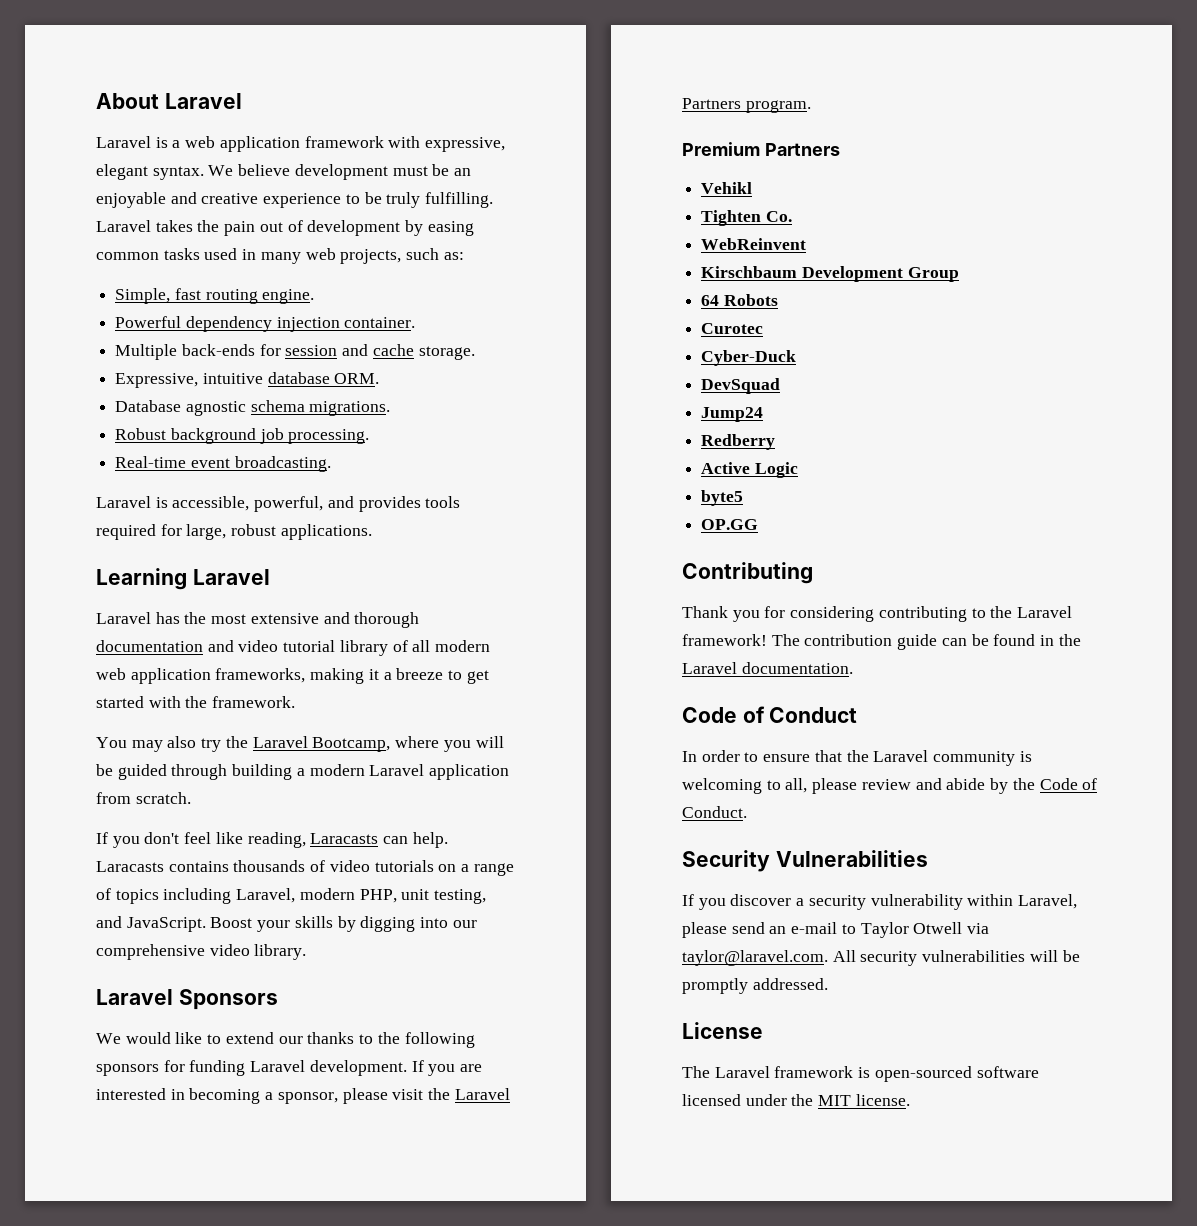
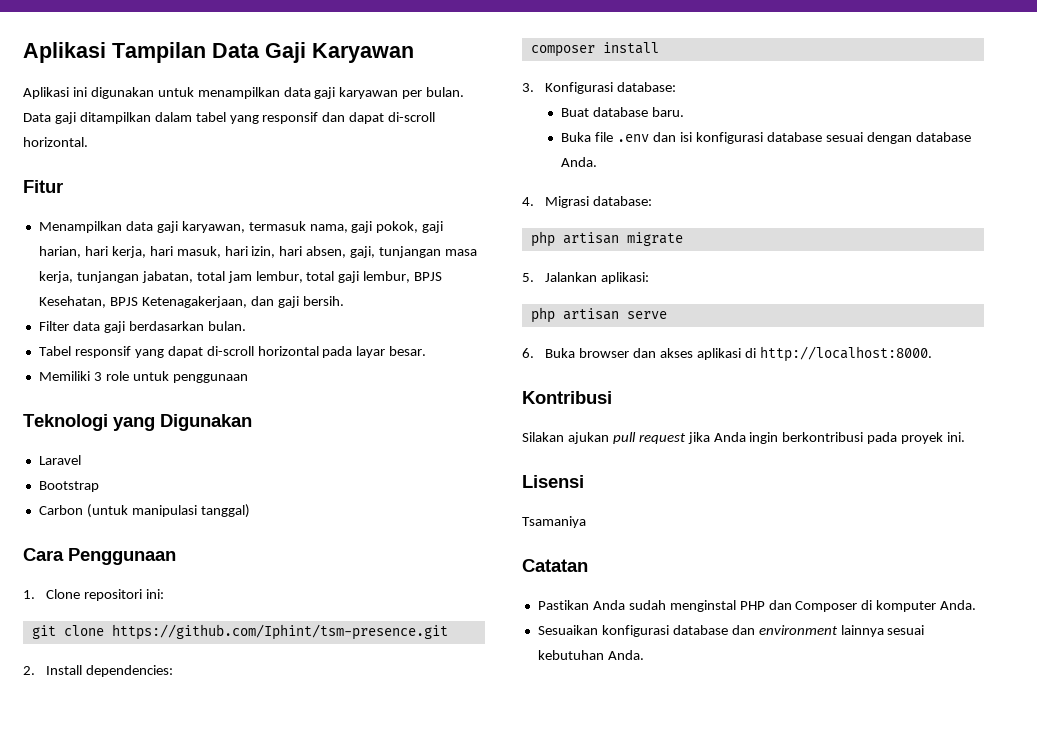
[96,93,242,109] [96,136,506,152] [96,164,472,180] [96,192,494,208] [96,220,474,236] [96,248,464,264] [115,288,315,304] [115,316,416,332] [115,344,475,360] [115,372,380,388] [115,400,391,416] [115,428,370,444] [115,456,331,472] [96,496,461,512] [96,524,372,540] [96,568,270,590] [96,612,420,628] [96,640,491,656] [96,668,489,684] [96,696,296,708] [96,736,504,752] [96,764,510,780] [96,792,191,804] [96,832,448,848] [96,860,514,876] [96,888,487,904] [96,916,477,932] [96,944,307,960] [96,989,278,1010] [96,1032,475,1048] [96,1060,483,1076] [96,1088,510,1104] [682,98,811,113] [682,142,840,156] [701,182,753,194] [701,210,792,226] [701,238,807,250] [701,266,959,282] [701,294,778,306] [701,323,764,334] [701,350,797,366] [701,378,781,394] [701,407,764,422] [701,434,776,450] [701,462,798,478] [701,490,744,506] [701,519,759,530] [682,562,813,584] [682,606,1073,622] [682,634,1081,650] [682,662,853,674] [682,706,858,723] [682,750,1032,766] [682,778,1098,794] [682,806,747,818] [682,850,928,872] [682,894,1078,910] [682,922,990,938] [682,950,1080,966] [682,978,828,994] [682,1022,763,1039] [682,1066,1039,1082] [682,1094,910,1106] About Laravel // Laravel is a web application framework with expressive, elegant syntax. We believe development must be an enjoyable and creative experience to be truly fulfilling. Laravel takes the pain out of development by easing common tasks used in many web projects, such as: // Simple, fast routing engine. // Powerful dependency injection container. // Multiple back-ends for session and cache storage. // Expressive, intuitive database ORM. // Database agnostic schema migrations. // Robust background job processing. // Real-time event broadcasting. // Laravel is accessible, powerful, and provides tools required for large, robust applications. // Learning Laravel // Laravel has the most extensive and thorough documentation and video tutorial library of all modern web application frameworks, making it a breeze to get started with the framework. // You may also try the Laravel Bootcamp, where you will be guided through building a modern Laravel application from scratch. // If you don't feel like reading, Laracasts can help. Laracasts contains thousands of video tutorials on a range of topics including Laravel, modern PHP, unit testing, and JavaScript. Boost your skills by digging into our comprehensive video library. // Laravel Sponsors // We would like to extend our thanks to the following sponsors for funding Laravel development. If you are interested in becoming a sponsor, please visit the Laravel Partners program. // Premium Partners // Vehikl // Tighten Co. // WebReinvent // Kirschbaum Development Group // 64 Robots // Curotec // Cyber-Duck // DevSquad // Jump24 // Redberry // Active Logic // byte5 // OP.GG // Contributing // Thank you for considering contributing to the Laravel framework! The contribution guide can be found in the Laravel documentation. // Code of Conduct // In order to ensure that the Laravel community is welcoming to all, please review and abide by the Code of Conduct. // Security Vulnerabilities // If you discover a security vulnerability within Laravel, please send an e-mail to Taylor Otwell via taylor@laravel.com. All security vulnerabilities will be promptly addressed. // License // The Laravel framework is open-sourced software licensed under the MIT license. -> [23,42,414,63] [23,87,465,99] [23,112,436,124] [23,137,88,147] [23,180,63,193] [38,221,444,233] [38,246,478,258] [38,271,443,283] [38,296,344,308] [38,321,246,333] [38,346,427,358] [38,371,248,383] [23,414,252,431] [38,455,81,465] [38,481,99,492] [38,504,250,518] [23,548,176,565] [23,589,165,601] [31,624,448,640] [23,665,174,677] [530,42,659,57] [522,82,677,94] [561,107,685,117] [561,132,971,144] [561,157,598,167] [522,196,653,208] [530,231,683,247] [522,272,650,284] [530,307,667,323] [522,346,932,362] [522,391,612,404] [522,432,966,444] [522,475,584,488] [522,516,586,528] [522,559,588,572] [537,600,977,612] [537,625,925,637] [537,650,644,660] Aplikasi Tampilan Data Gaji Karyawan // Aplikasi ini digunakan untuk menampilkan data gaji karyawan per bulan. Data gaji ditampilkan dalam tabel yang responsif dan dapat di-scroll horizontal. // Fitur // Menampilkan data gaji karyawan, termasuk nama, gaji pokok, gaji harian, hari kerja, hari masuk, hari izin, hari absen, gaji, tunjangan masa kerja, tunjangan jabatan, total jam lembur, total gaji lembur, BPJS Kesehatan, BPJS Ketenagakerjaan, dan gaji bersih. // Filter data gaji berdasarkan bulan. // Tabel responsif yang dapat di-scroll horizontal pada layar besar. // Memiliki 3 role untuk penggunaan // Teknologi yang Digunakan // Laravel // Bootstrap // Carbon (untuk manipulasi tanggal) // Cara Penggunaan // 1. Clone repositori ini: // git clone https://github.com/Iphint/tsm-presence.git // 2. Install dependencies: // composer install // 3. Konfigurasi database: // Buat database baru. // Buka file .env dan isi konfigurasi database sesuai dengan database Anda. // 4. Migrasi database: // php artisan migrate // 5. Jalankan aplikasi: // php artisan serve // 6. Buka browser dan akses aplikasi di http://localhost:8000. // Kontribusi // Silakan ajukan pull request jika Anda ingin berkontribusi pada proyek ini. // Lisensi // Tsamaniya // Catatan // Pastikan Anda sudah menginstal PHP dan Composer di komputer Anda. // Sesuaikan konfigurasi database dan environment lainnya sesuai kebutuhan Anda.

